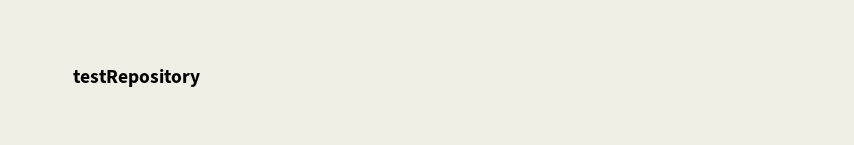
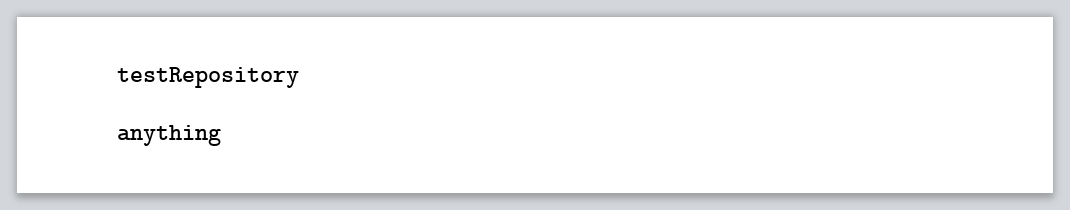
(200, 78) none -> [117,125,221,146] // anything

